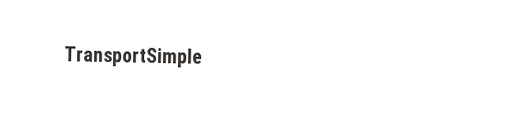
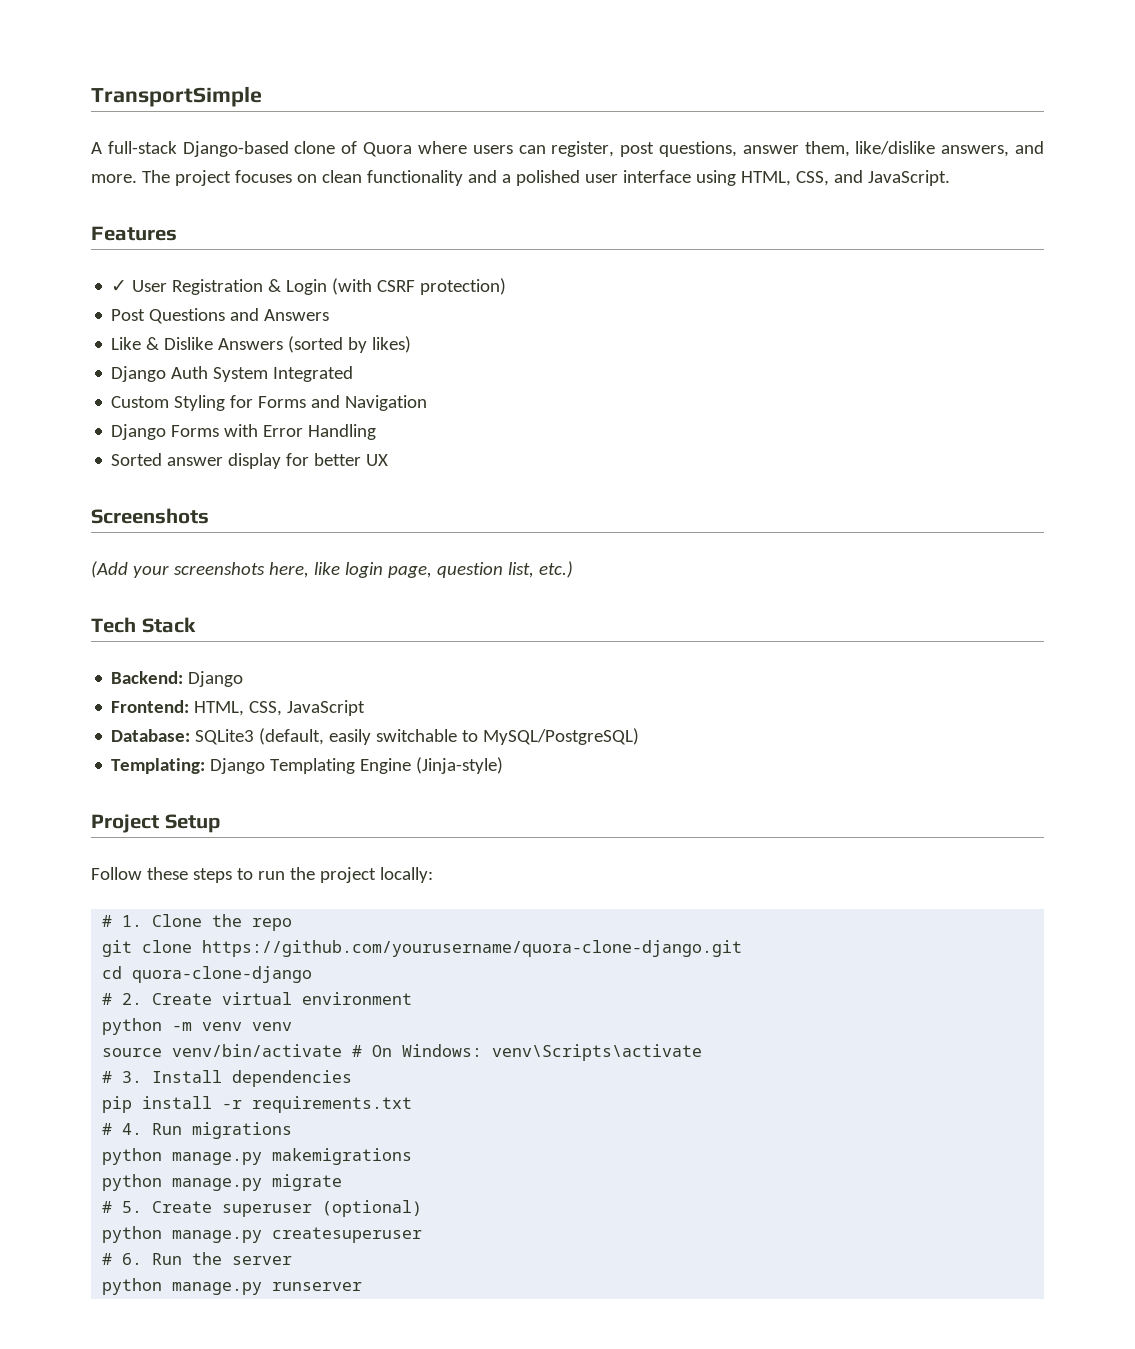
(203, 57) none -> [91,141,1044,157] [91,170,950,186] [91,226,177,241] [111,278,507,295] [111,308,330,324] [111,336,412,353] [111,366,354,382] [111,395,428,411] [111,424,377,440] [111,453,389,469] [91,508,209,524] [91,561,573,578] [91,617,196,633] [111,671,244,687] [111,700,366,716] [111,728,640,745] [111,757,504,774] [91,814,220,833] [91,867,433,883] [102,914,293,931] [102,940,743,957] [102,966,313,983] [102,992,413,1005] [102,1018,293,1035] [102,1044,703,1061] [102,1070,353,1087] [102,1096,413,1113] [102,1122,293,1139] [102,1148,413,1165] [102,1174,343,1191] [102,1200,423,1217] [102,1226,423,1243] [102,1252,293,1265] [102,1278,363,1295] // A full-stack Django-based clone of Quora where users can register, post questions, answer them, like/dislike answers, and more. The project focuses on clean functionality and a polished user interface using HTML, CSS, and JavaScript. // Features // ✓ User Registration & Login (with CSRF protection) // Post Questions and Answers // Like & Dislike Answers (sorted by likes) // Django Auth System Integrated // Custom Styling for Forms and Navigation // Django Forms with Error Handling // Sorted answer display for better UX // Screenshots // (Add your screenshots here, like login page, question list, etc.) // Tech Stack // Backend: Django // Frontend: HTML, CSS, JavaScript // Database: SQLite3 (default, easily switchable to MySQL/PostgreSQL) // Templating: Django Templating Engine (Jinja-style) // Project Setup // Follow these steps to run the project locally: // # 1. Clone the repo // git clone https://github.com/yourusername/quora-clone-django.git // cd quora-clone-django // # 2. Create virtual environment // python -m venv venv // source venv/bin/activate # On Windows: venv\Scripts\activate // # 3. Install dependencies // pip install -r requirements.txt // # 4. Run migrations // python manage.py makemigrations // python manage.py migrate // # 5. Create superuser (optional) // python manage.py createsuperuser // # 6. Run the server // python manage.py runserver

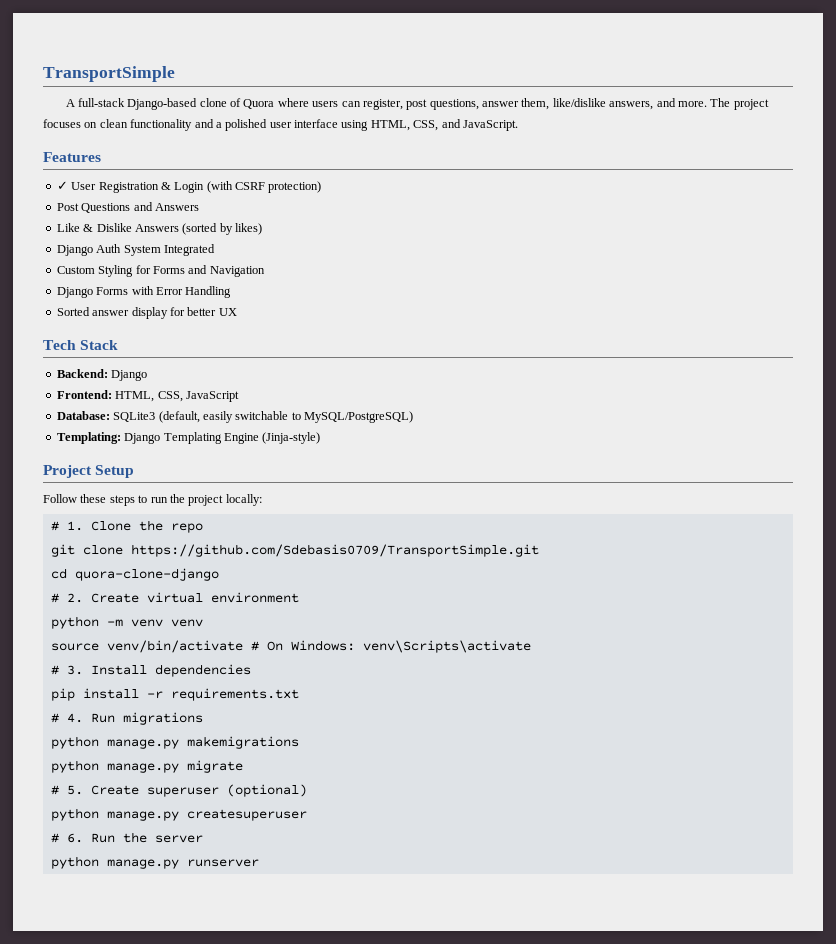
[91,508,209,524] [91,561,573,578] // Screenshots // (Add your screenshots here, like login page, question list, etc.) -> (237, 312) none
[202,940,743,957] https://github.com/yourusername/quora-clone-django.git -> [130,544,539,557] https://github.com/Sdebasis0709/TransportSimple.git

